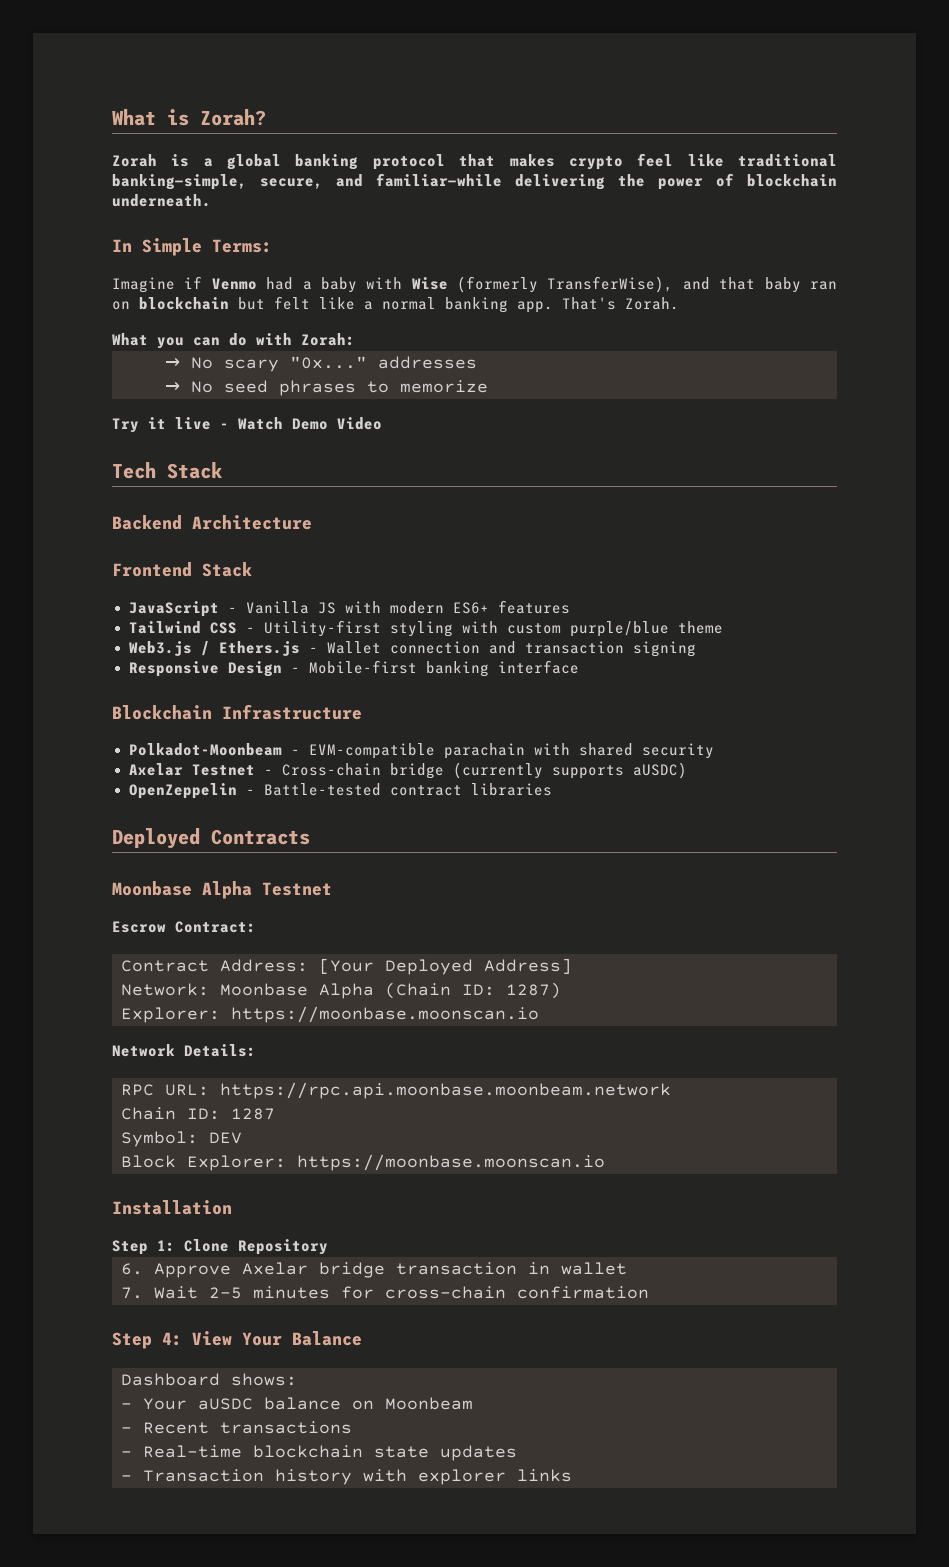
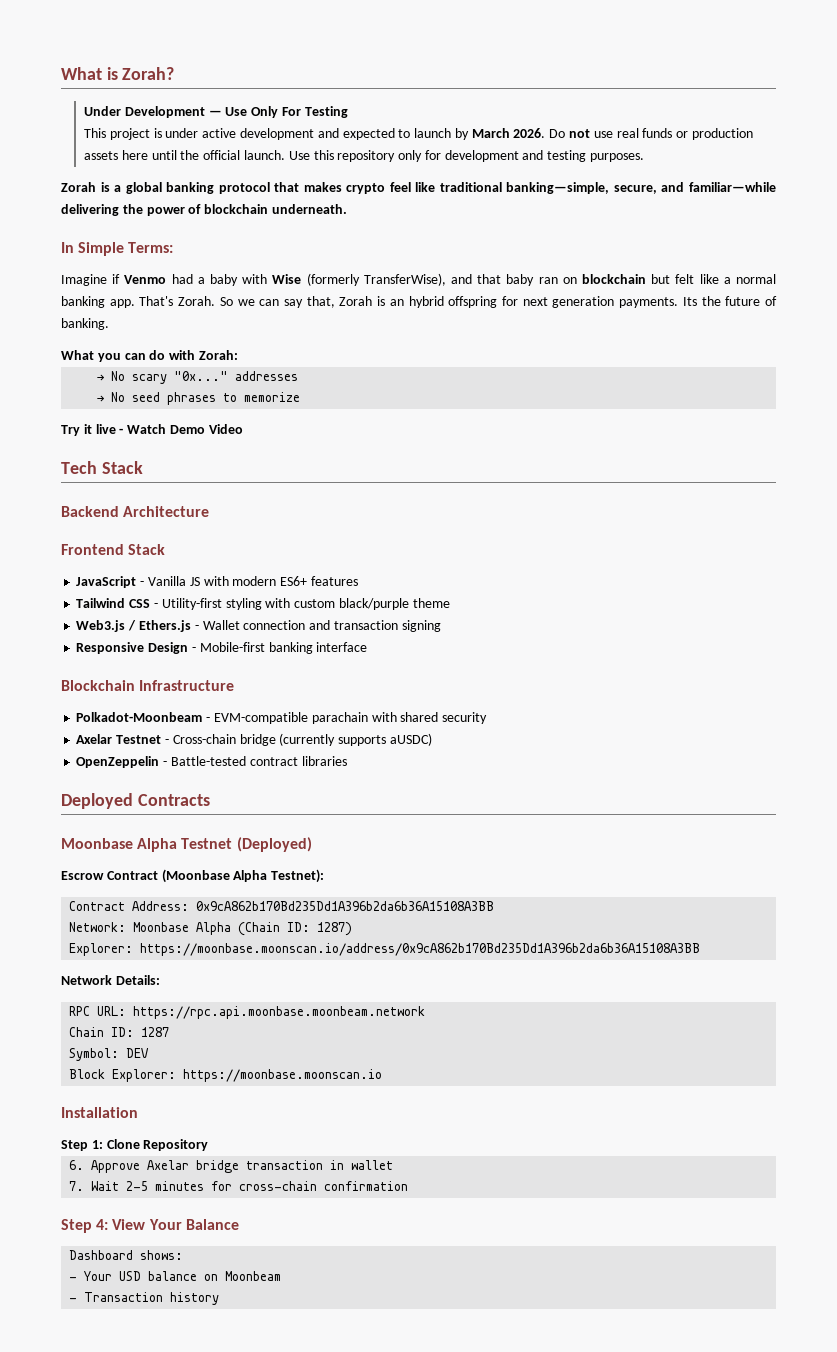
(266, 117) none -> [84,106,348,118] [84,128,753,140] [84,150,644,162] // Under Development — Use Only For Testing // This project is under active development and expected to launch by March 2026. Do not use real funds or production assets here until the official launch. Use this repository only for development and testing purposes.
(679, 303) none -> [219,296,777,308] [61,318,109,330] So we can say that, Zorah is an hybrid offspring for next generation payments. Its the future of banking.
[569,621,669,637] purple/blue -> [338,598,409,610] black/purple
(332, 889) none -> [236,837,312,852] (Deployed)
[175,921,256,933] Contract: -> [106,869,325,883] Contract (Moonbase Alpha Testnet):
[319,958,572,975] [Your Deployed Address] -> [196,901,495,911] 0x9cA862b170Bd235Dd1A396b2da6b36A15108A3BB
[231,1006,539,1023] https://moonbase.moonscan.io -> [140,943,701,956] https://moonbase.moonscan.io/address/0x9cA862b170Bd235Dd1A396b2da6b36A15108A3BB
[198,1398,253,1410] aUSDC -> [119,1271,142,1281] USD
[121,1421,352,1434] [121,1445,517,1461] // - Recent transactions // - Real-time blockchain state updates -> (282, 1276) none
[363,1469,572,1485] with explorer links -> (220, 1298) none

